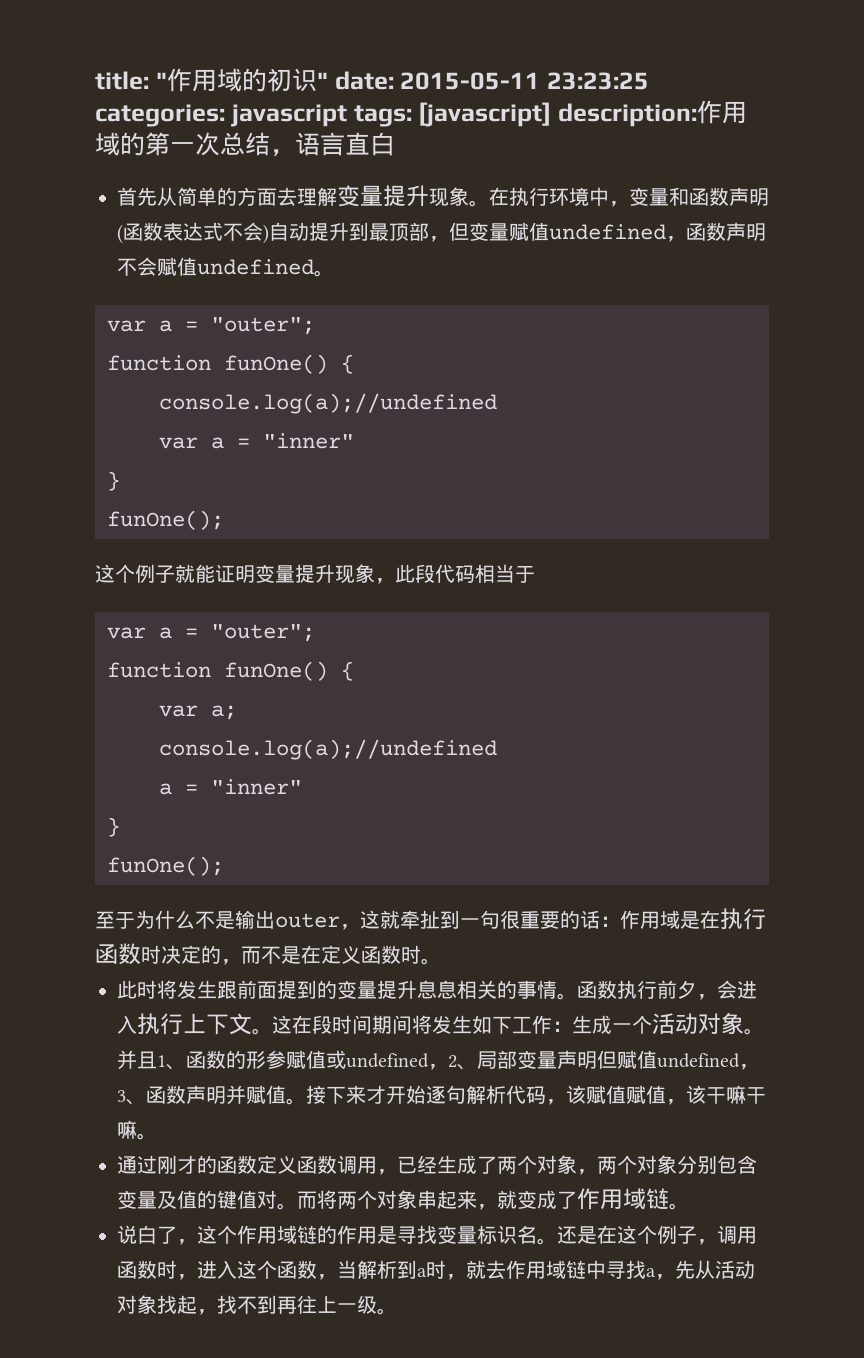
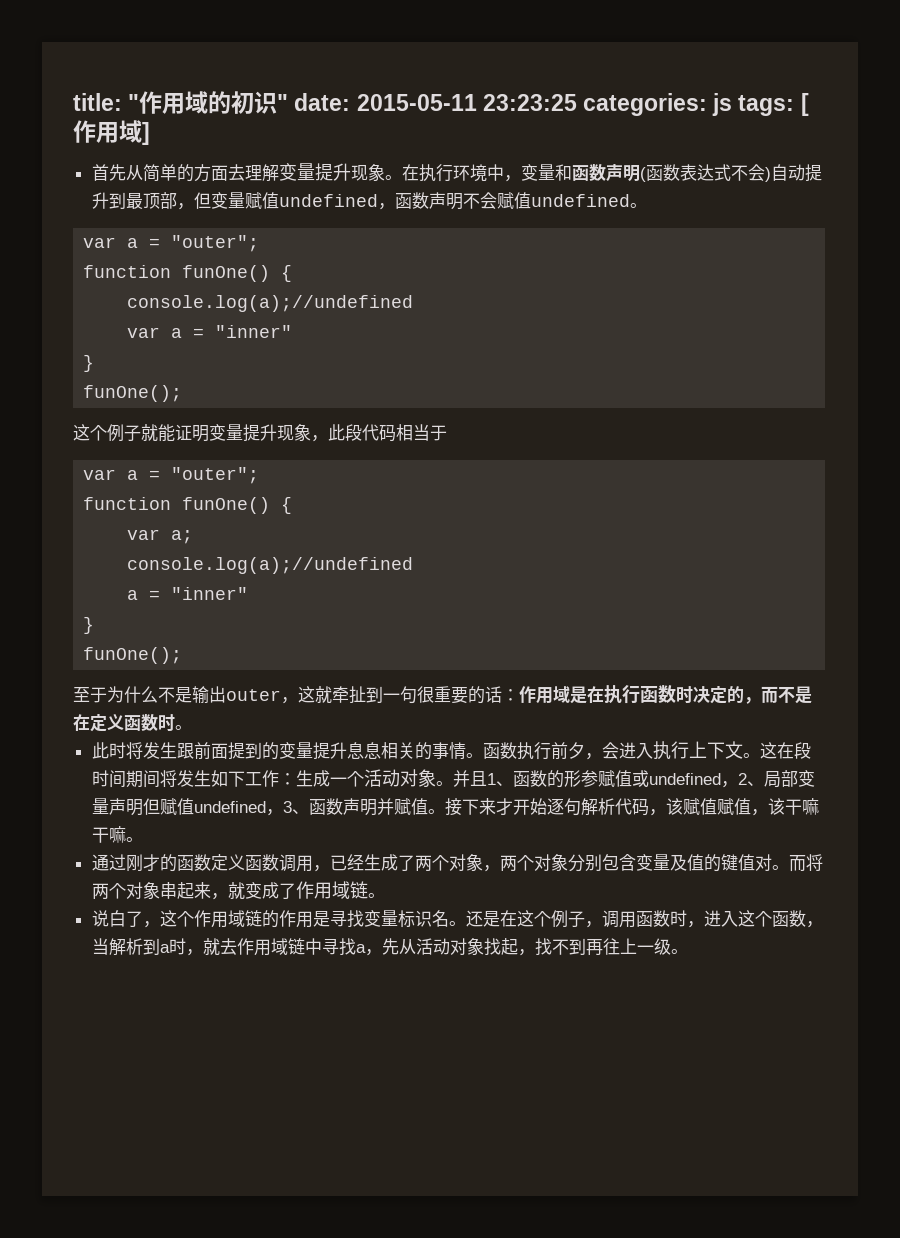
[230,100,747,127] [95,132,395,157] javascript tags: [javascript] description:作用域的第一次总结，语言直白 -> [712,93,809,116] [73,120,150,145] js tags: [作用域]

